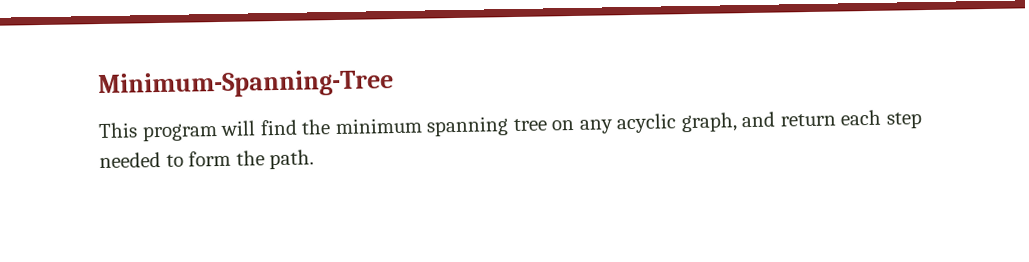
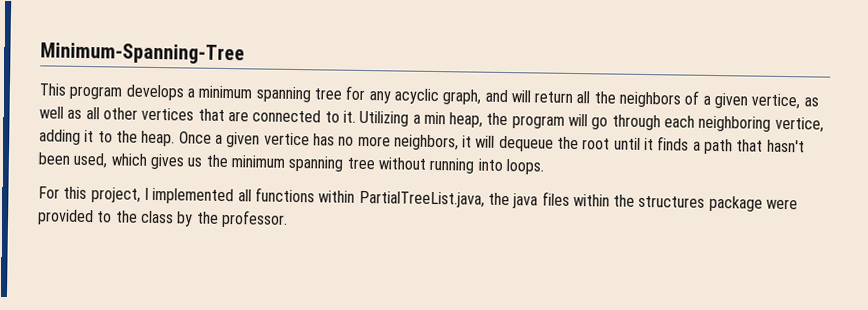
[220,109,924,137] [99,149,315,170] will find the minimum spanning tree on any acyclic graph, and return each step needed to form the path. -> [125,84,819,110] [39,106,824,133] [39,129,805,155] [38,152,544,175] [38,186,799,212] [37,209,288,228] develops a minimum spanning tree for any acyclic graph, and will return all the neighbors of a given vertice, as well as all other vertices that are connected to it. Utilizing a min heap, the program will go through each neighboring vertice, adding it to the heap. Once a given vertice has no more neighbors, it will dequeue the root until it finds a path that hasn't been used, which gives us the minimum spanning tree without running into loops. // For this project, I implemented all functions within PartialTreeList.java, the java files within the structures package were provided to the class by the professor.

